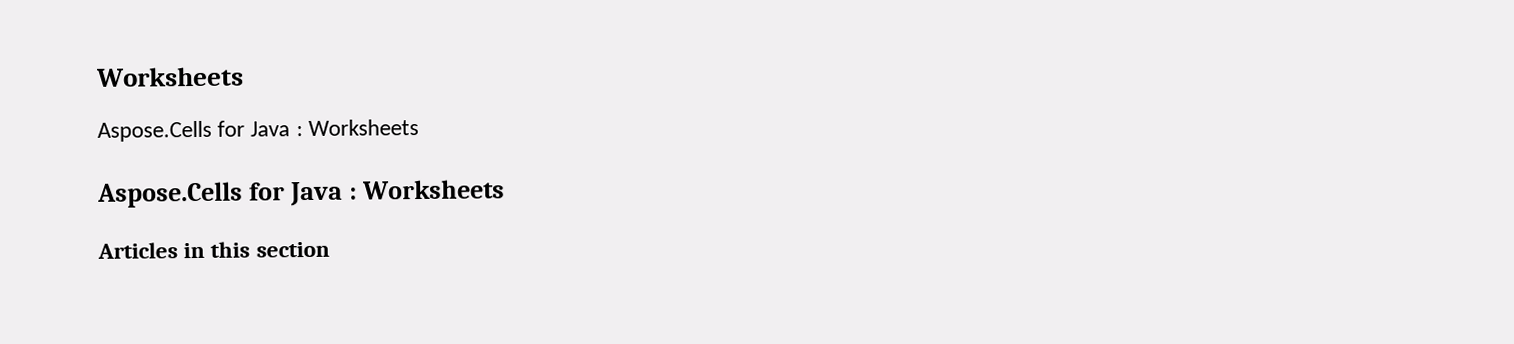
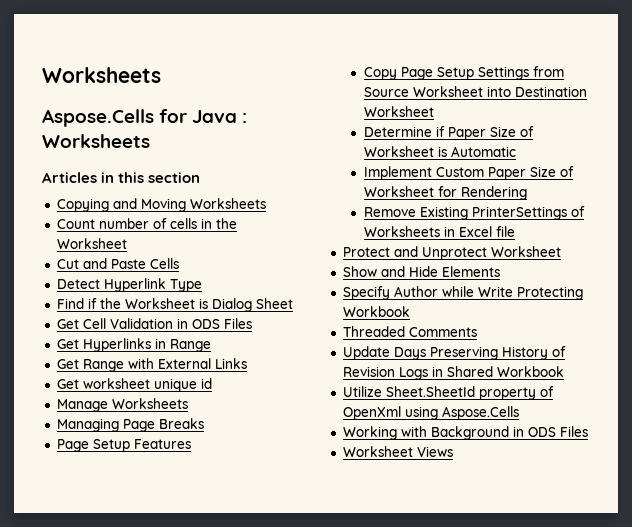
[96,66,244,87] [97,119,419,142] [97,179,505,208] Worksheets // Aspose.Cells for Java : Worksheets // Aspose.Cells for Java : Worksheets -> [42,67,161,83] [42,109,248,127] [42,134,150,148] Worksheets // Aspose.Cells for Java : Worksheets
(330, 249) none -> [56,198,266,212] [56,218,237,229] [56,238,127,249] [56,258,179,269] [56,278,202,292] [56,298,293,312] [56,318,252,329] [56,338,211,352] [56,358,247,372] [56,378,212,392] [56,398,188,412] [56,418,204,432] [56,439,191,452] [363,66,564,80] [363,86,587,97] [363,106,434,117] [363,126,534,140] [363,146,516,157] [363,166,574,180] [363,186,527,200] [363,206,585,220] [363,226,515,237] [342,246,561,260] [342,266,500,277] [342,286,583,300] [342,306,410,317] [342,326,477,337] [342,346,566,360] [342,366,564,380] [342,386,554,400] [342,406,519,420] [342,426,588,440] [342,446,453,457] // Copying and Moving Worksheets // Count number of cells in the Worksheet // Cut and Paste Cells // Detect Hyperlink Type // Find if the Worksheet is Dialog Sheet // Get Cell Validation in ODS Files // Get Hyperlinks in Range // Get Range with External Links // Get worksheet unique id // Manage Worksheets // Managing Page Breaks // Page Setup Features // Copy Page Setup Settings from Source Worksheet into Destination Worksheet // Determine if Paper Size of Worksheet is Automatic // Implement Custom Paper Size of Worksheet for Rendering // Remove Existing PrinterSettings of Worksheets in Excel file // Protect and Unprotect Worksheet // Show and Hide Elements // Specify Author while Write Protecting Workbook // Threaded Comments // Update Days Preserving History of Revision Logs in Shared Workbook // Utilize Sheet.SheetId property of OpenXml using Aspose.Cells // Working with Background in ODS Files // Worksheet Views

